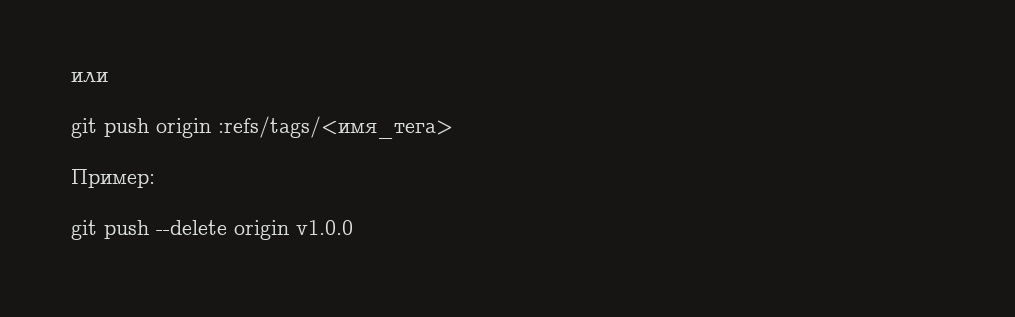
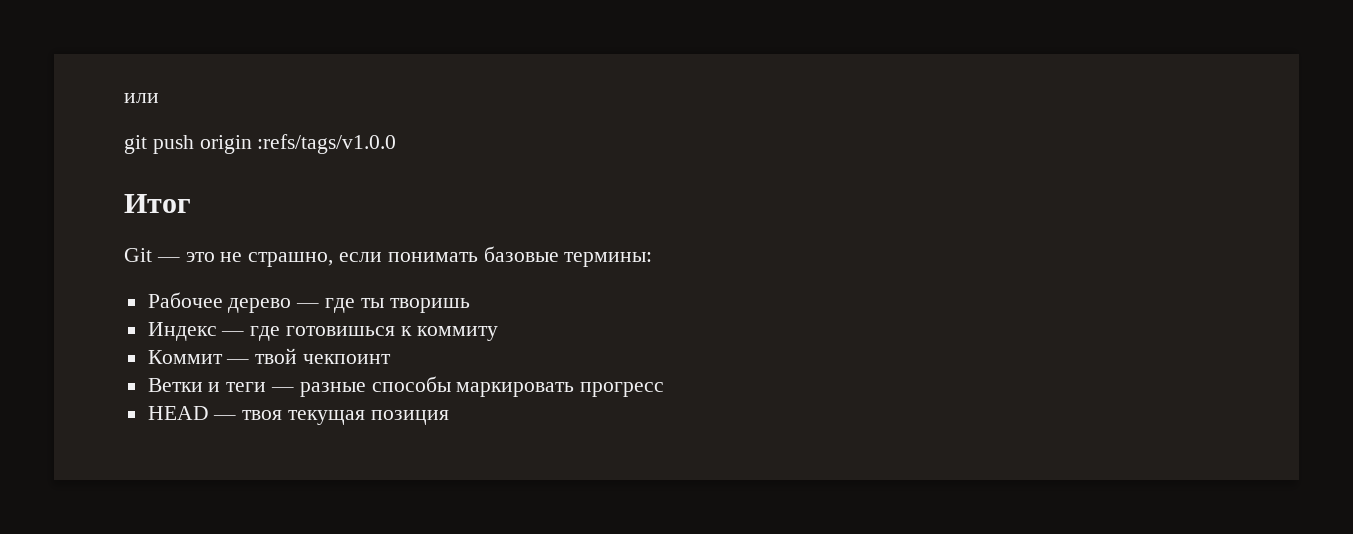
[218,116,453,139] [71,169,155,188] [71,220,353,240] :refs/tags/<имя_тега> // Пример: // git push --delete origin v1.0.0 -> [257,134,397,154] [124,194,191,213] [124,246,653,267] [147,292,470,313] [147,322,498,341] [147,348,392,364] [147,376,665,397] [147,406,449,425] :refs/tags/v1.0.0 // Итог // Git — это не страшно, если понимать базовые термины: // Рабочее дерево — где ты творишь // Индекс — где готовишься к коммиту // Коммит — твой чекпоинт // Ветки и теги — разные способы маркировать прогресс // HEAD — твоя текущая позиция

